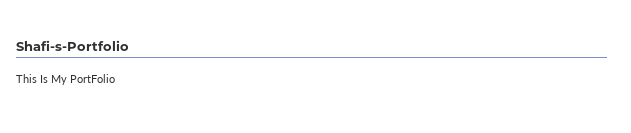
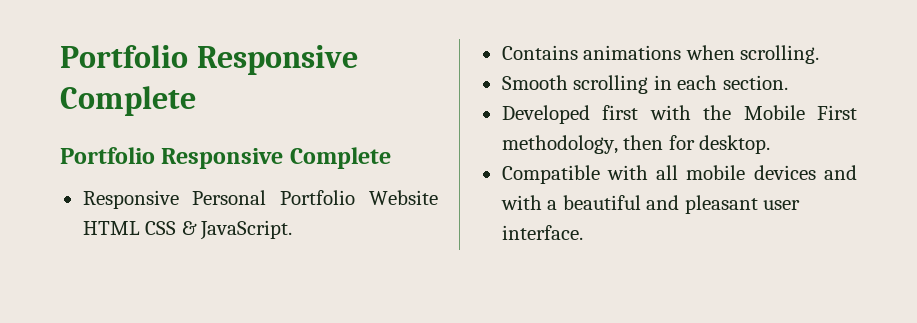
[16,40,129,51] [16,74,115,85] Shafi-s-Portfolio // This Is My PortFolio -> [60,45,358,75] [60,86,196,116] [60,147,391,169] [82,190,438,209] [82,220,293,240] [501,45,820,64] [501,75,788,94] [501,105,857,124] [501,135,771,154] [501,165,857,184] [500,195,801,214] [501,225,583,240] Portfolio Responsive Complete // Portfolio Responsive Complete // Responsive Personal Portfolio Website HTML CSS & JavaScript. // Contains animations when scrolling. // Smooth scrolling in each section. // Developed first with the Mobile First methodology, then for desktop. // Compatible with all mobile devices and with a beautiful and pleasant user interface.

